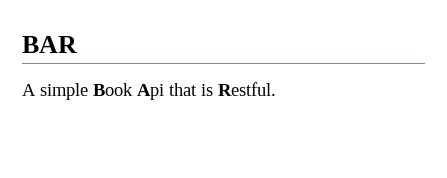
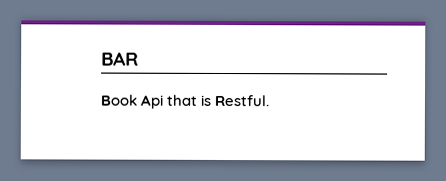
[22,83,88,100] A simple -> (139, 58) none

